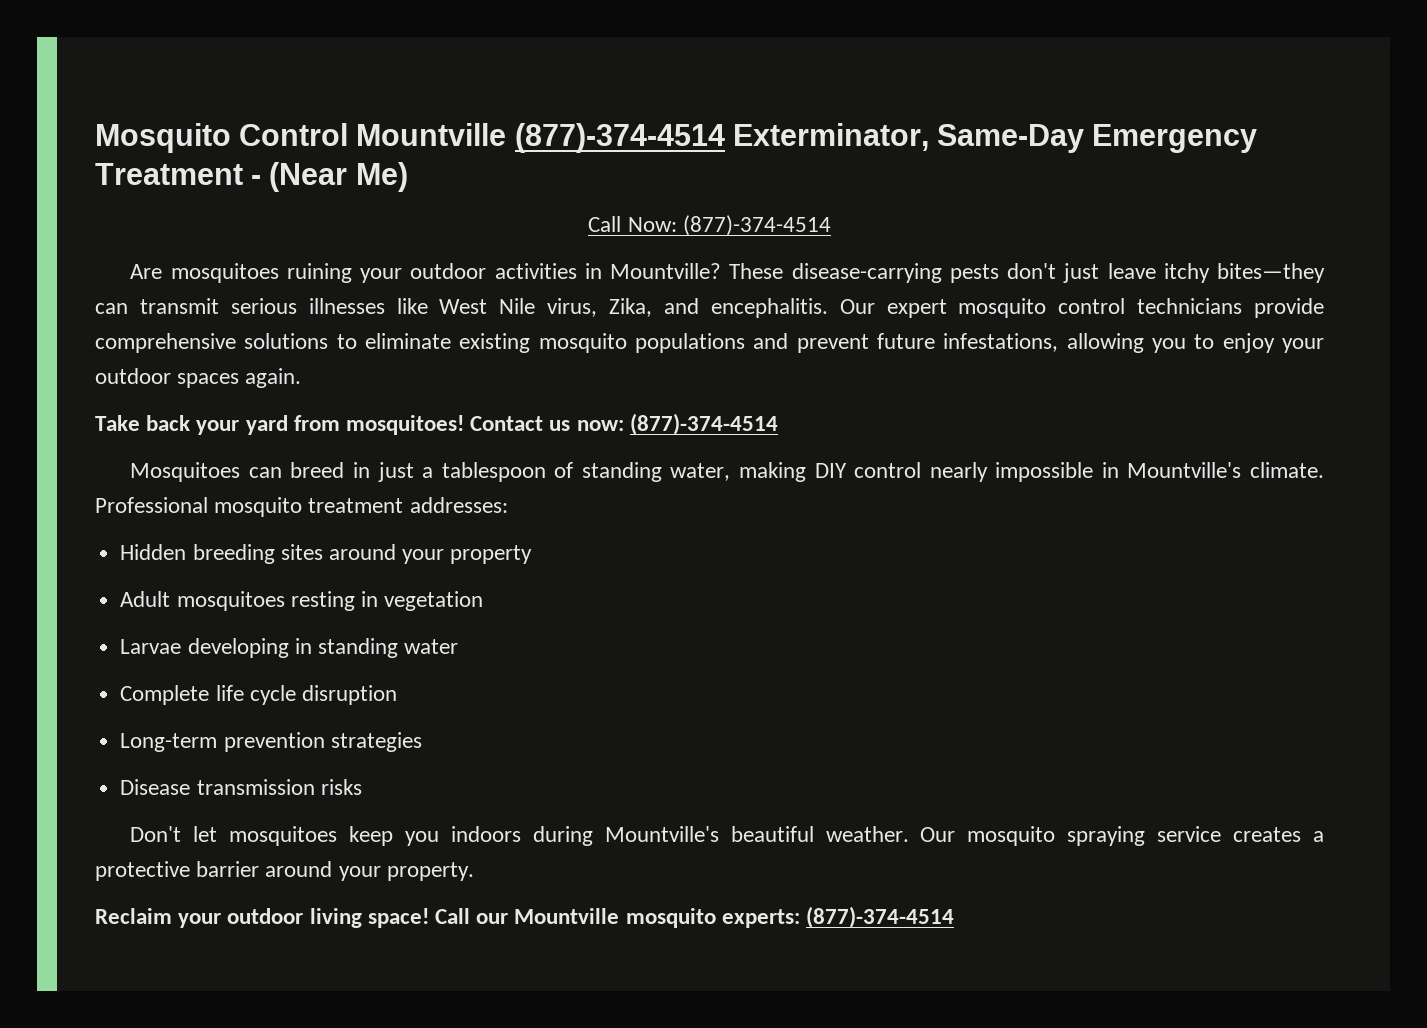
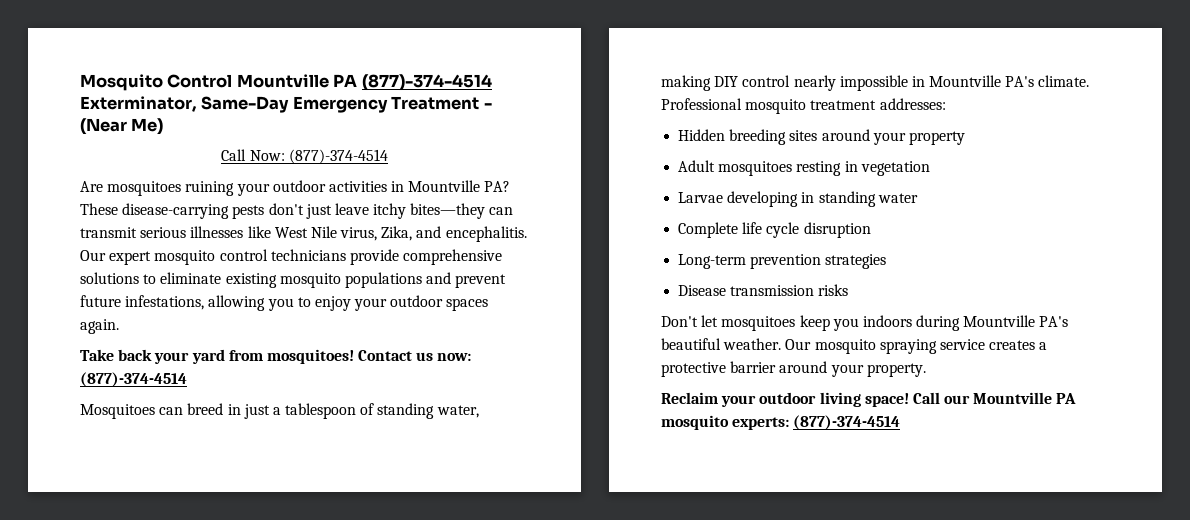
(507, 134) none -> [333,74,358,87] PA
[610,263,722,279] Mountville? -> [408,180,511,192] Mountville PA?
[1127,462,1242,478] Mountville's -> [929,75,1035,87] Mountville PA's
[604,826,719,842] Mountville's -> [963,315,1069,327] Mountville PA's
(620, 916) none -> [1056,393,1077,404] PA

